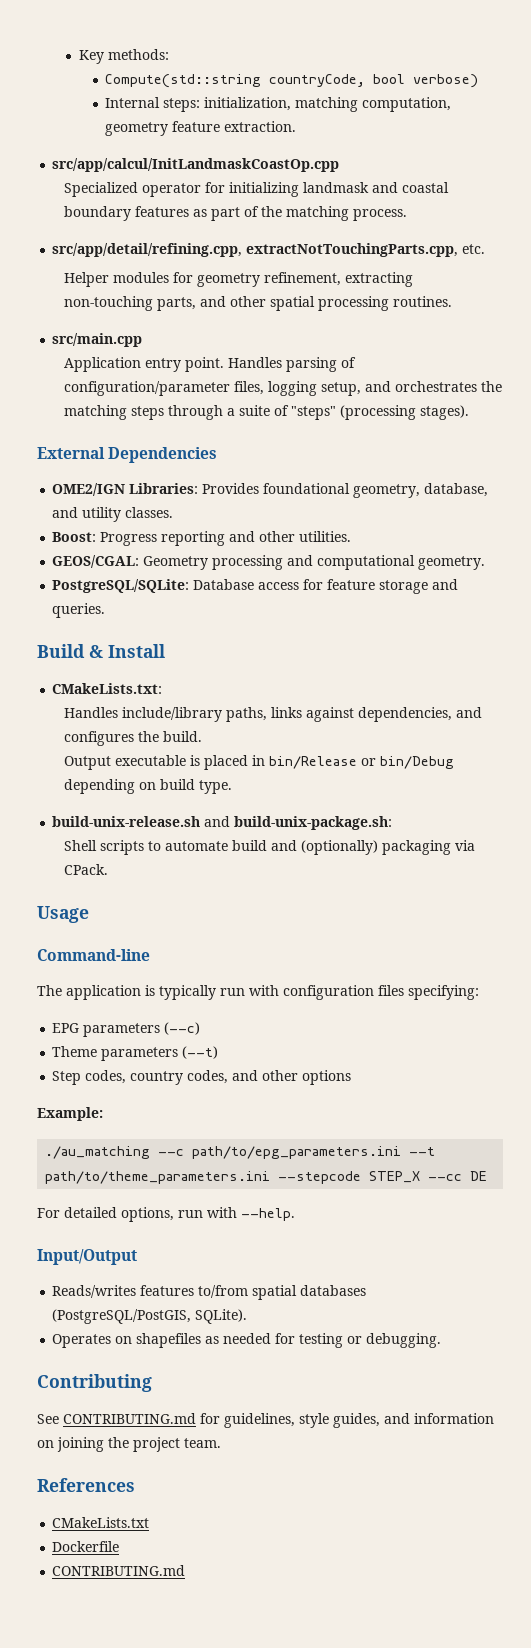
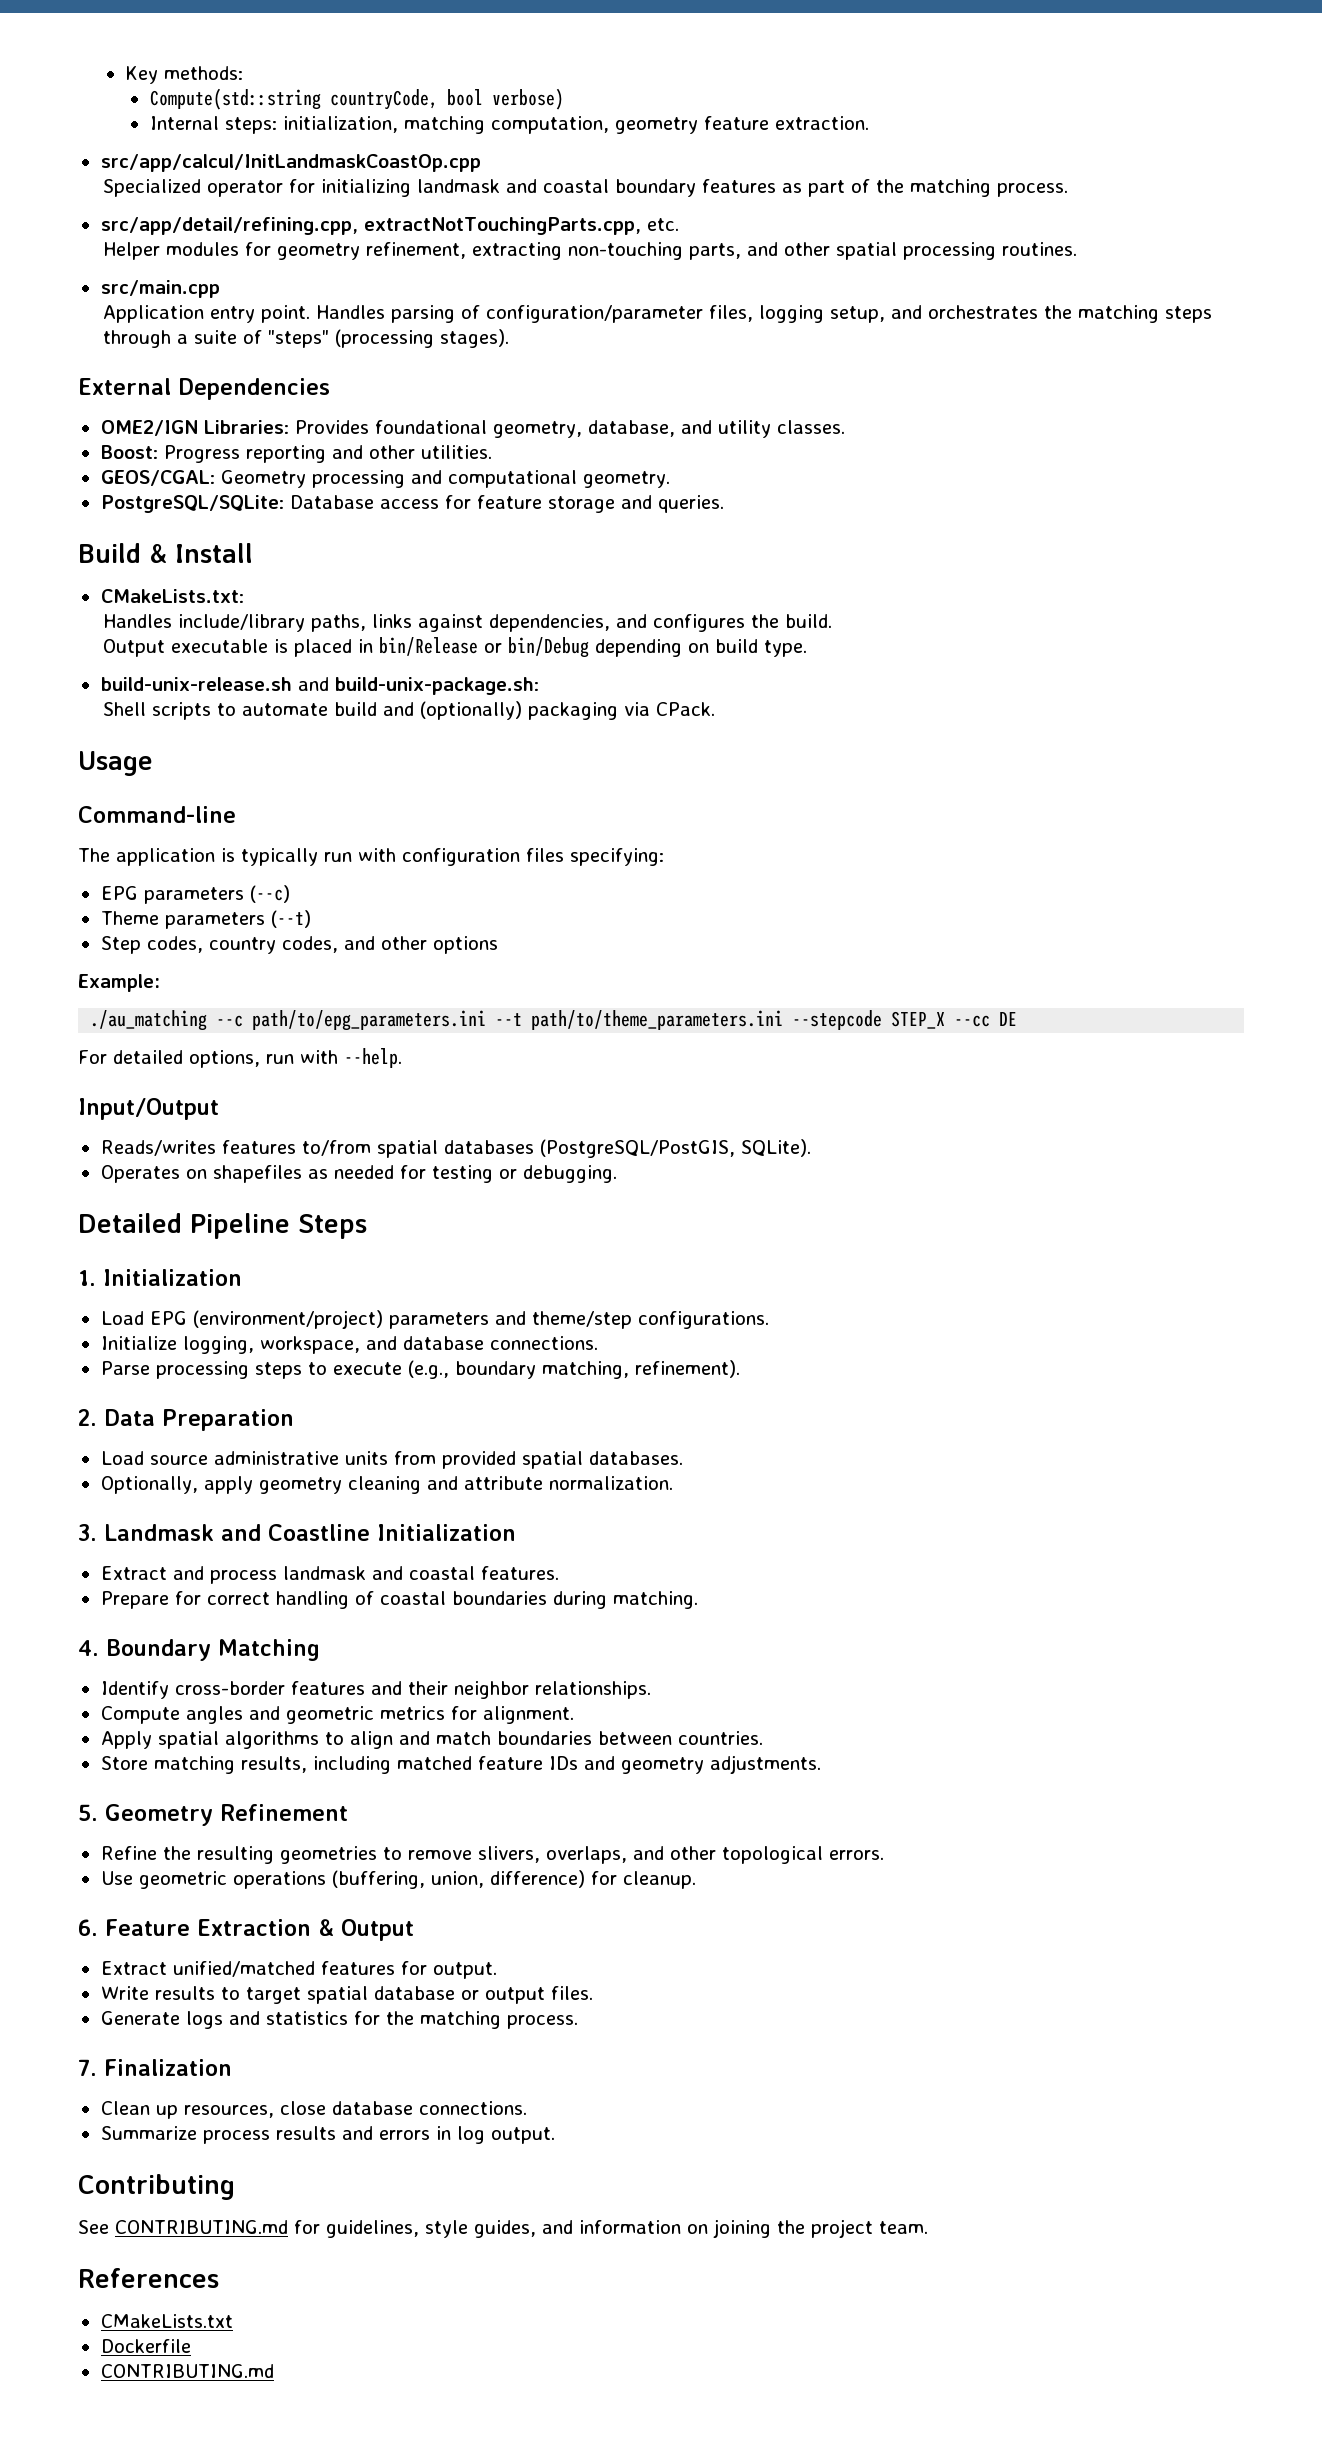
(442, 1340) none -> [78,1213,367,1239] [78,1269,242,1286] [100,1310,769,1329] [100,1336,598,1354] [100,1360,740,1379] [78,1409,294,1431] [100,1451,683,1469] [100,1476,673,1494] [78,1524,516,1541] [100,1566,559,1584] [100,1591,698,1609] [78,1639,320,1661] [100,1681,651,1699] [100,1706,574,1724] [100,1731,763,1749] [100,1755,821,1774] [78,1804,348,1826] [100,1846,884,1864] [100,1870,696,1889] [78,1919,414,1941] [100,1961,497,1979] [100,1986,593,2004] [100,2011,578,2029] [78,2059,232,2076] [100,2101,527,2119] [100,2126,555,2144] // Detailed Pipeline Steps // 1. Initialization // Load EPG (environment/project) parameters and theme/step configurations. // Initialize logging, workspace, and database connections. // Parse processing steps to execute (e.g., boundary matching, refinement). // 2. Data Preparation // Load source administrative units from provided spatial databases. // Optionally, apply geometry cleaning and attribute normalization. // 3. Landmask and Coastline Initialization // Extract and process landmask and coastal features. // Prepare for correct handling of coastal boundaries during matching. // 4. Boundary Matching // Identify cross-border features and their neighbor relationships. // Compute angles and geometric metrics for alignment. // Apply spatial algorithms to align and match boundaries between countries. // Store matching results, including matched feature IDs and geometry adjustments. // 5. Geometry Refinement // Refine the resulting geometries to remove slivers, overlaps, and other topological errors. // Use geometric operations (buffering, union, difference) for cleanup. // 6. Feature Extraction & Output // Extract unified/matched features for output. // Write results to target spatial database or output files. // Generate logs and statistics for the matching process. // 7. Finalization // Clean up resources, close database connections. // Summarize process results and errors in log output.

